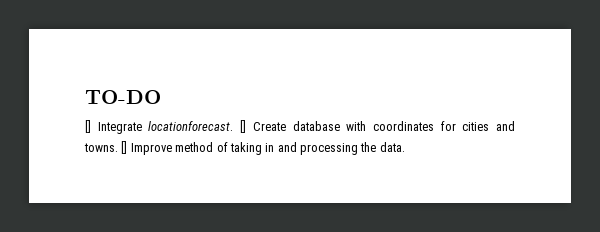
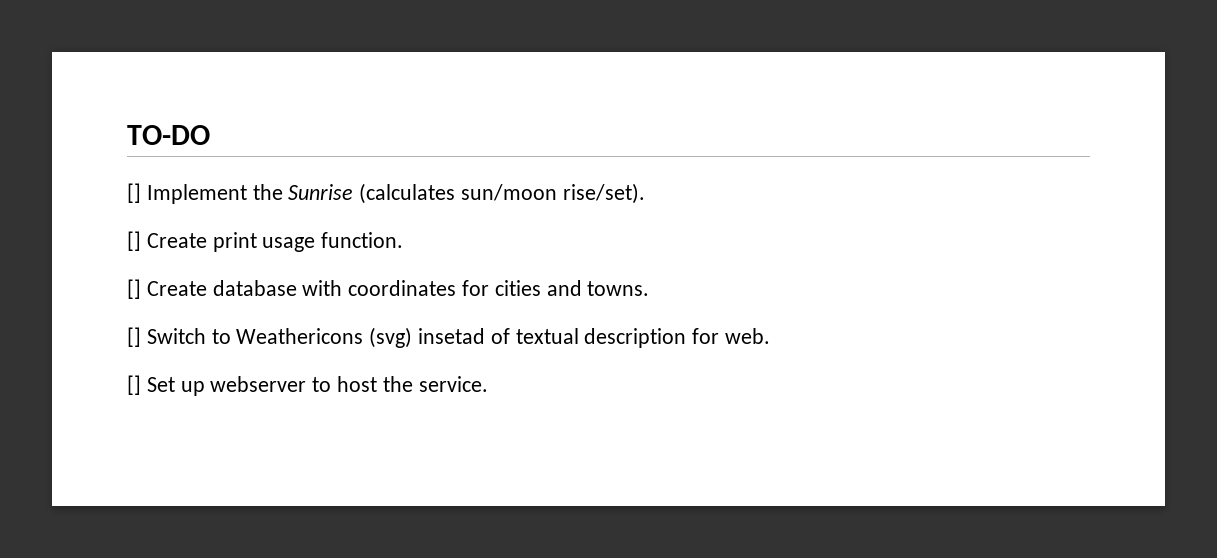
[97,121,234,134] Integrate locationforecast. -> [146,183,645,204] [127,231,404,252] Implement the Sunrise (calculates sun/moon rise/set). // [] Create print usage function. //
[121,141,405,155] [] Improve method of taking in and processing the data. -> [127,327,771,348] [127,375,488,396] // [] Switch to Weathericons (svg) insetad of textual description for web. // [] Set up webserver to host the service.

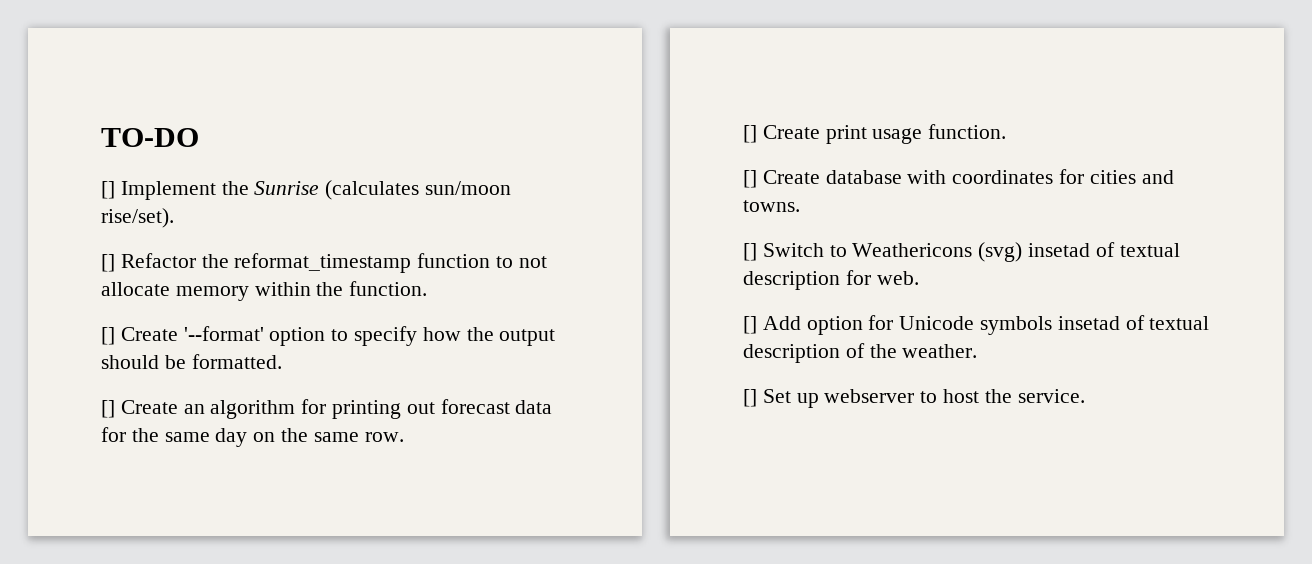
(645, 193) none -> [101,253,547,273] [101,281,428,301] [101,326,556,346] [101,354,282,369] [101,399,553,419] [101,427,404,447] // [] Refactor the reformat_timestamp function to not allocate memory within the function. // [] Create '--format' option to specify how the output should be formatted. // [] Create an algorithm for printing out forecast data for the same day on the same row.
(771, 336) none -> [743,315,1210,335] [743,343,978,363] // [] Add option for Unicode symbols insetad of textual description of the weather.

